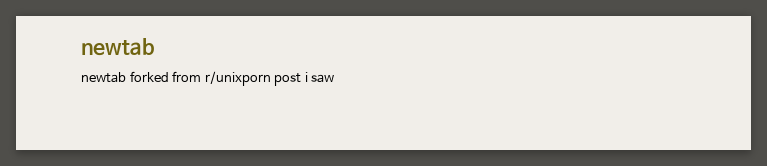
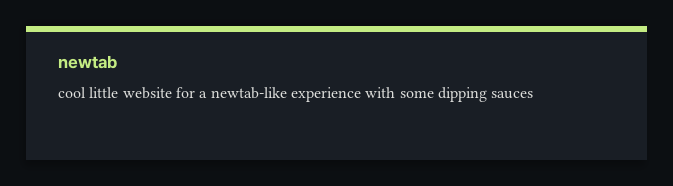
[81,71,335,86] newtab forked from r/unixporn post i saw -> [58,87,534,102] cool little website for a newtab-like experience with some dipping sauces

